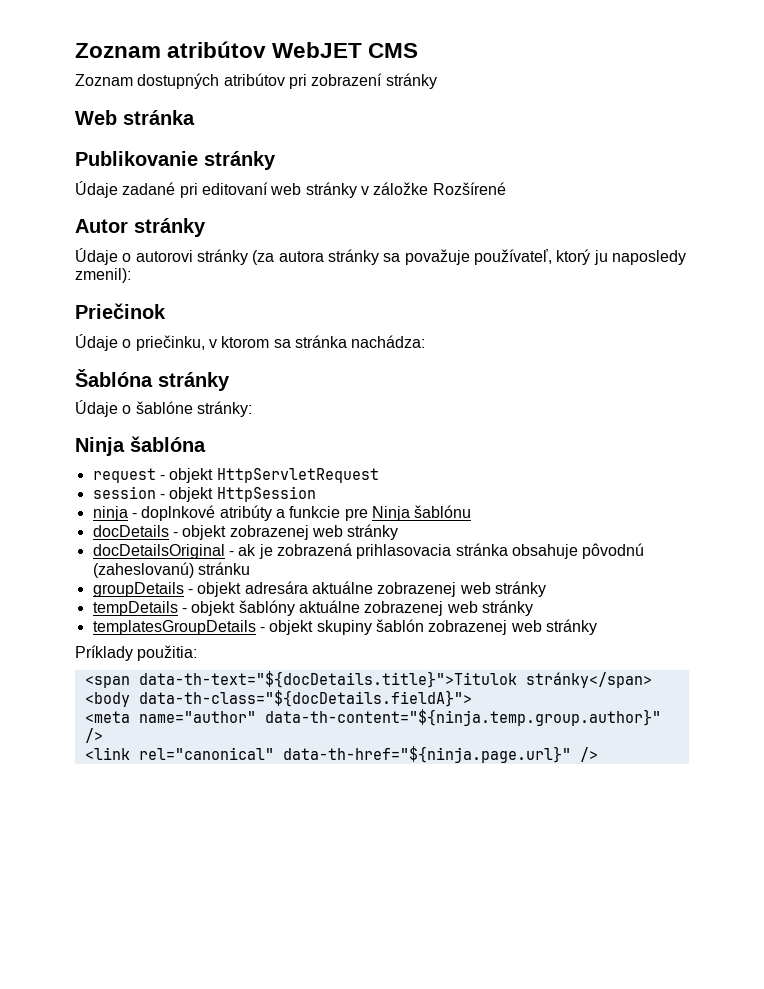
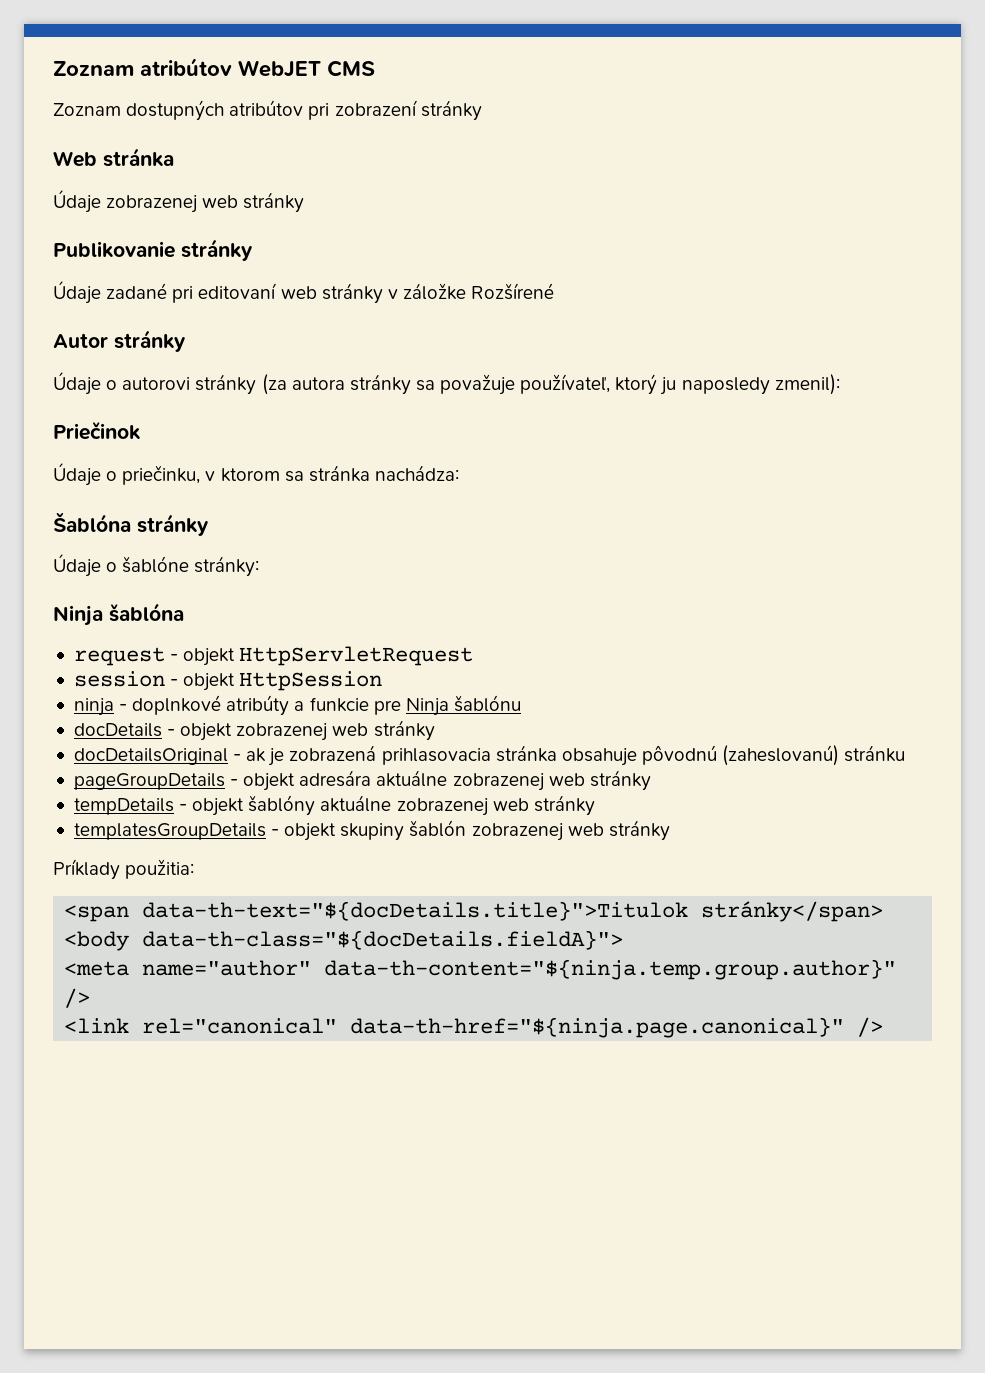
(195, 117) none -> [53,189,305,213] // Údaje zobrazenej web stránky
[92,582,184,597] groupDetails -> [73,773,225,790] pageGroupDetails
[282,746,571,763] data-th-href="${ninja.page.url}" -> [350,1017,845,1038] data-th-href="${ninja.page.canonical}"

